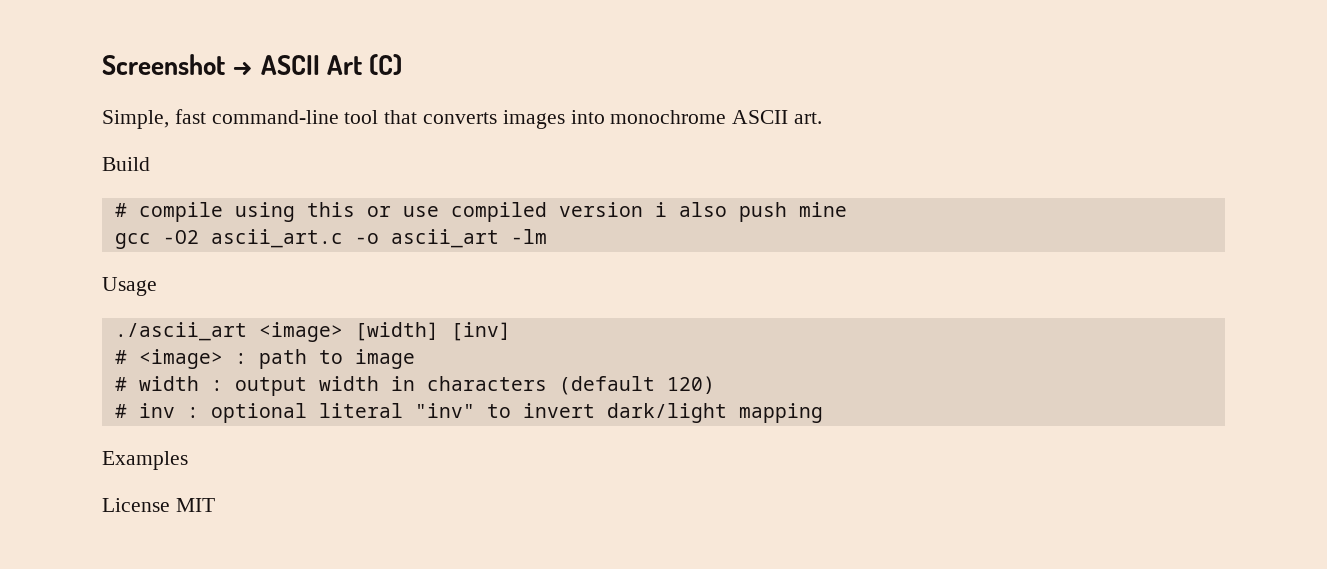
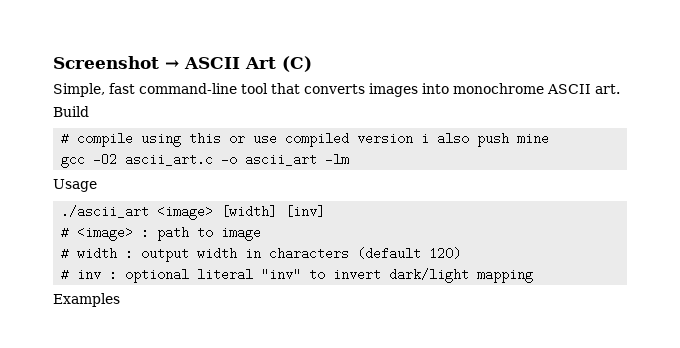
[102,498,215,512] // License MIT -> (120, 300) none

